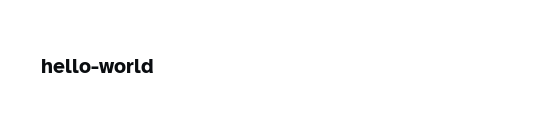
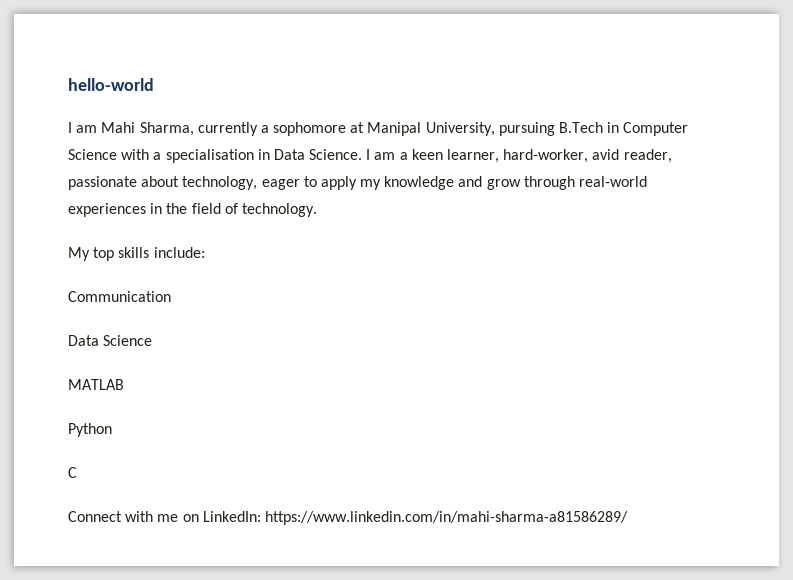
(154, 66) none -> [68,122,689,136] [68,149,672,163] [68,176,648,190] [68,203,317,217] [68,247,205,261] [68,291,171,302] [68,335,153,346] [68,379,124,390] [68,423,112,437] [68,467,77,478] [68,511,628,525] // I am Mahi Sharma, currently a sophomore at Manipal University, pursuing B.Tech in Computer Science with a specialisation in Data Science. I am a keen learner, hard-worker, avid reader, passionate about technology, eager to apply my knowledge and grow through real-world experiences in the field of technology. // My top skills include: // Communication // Data Science // MATLAB // Python // C // Connect with me on LinkedIn: https://www.linkedin.com/in/mahi-sharma-a81586289/

